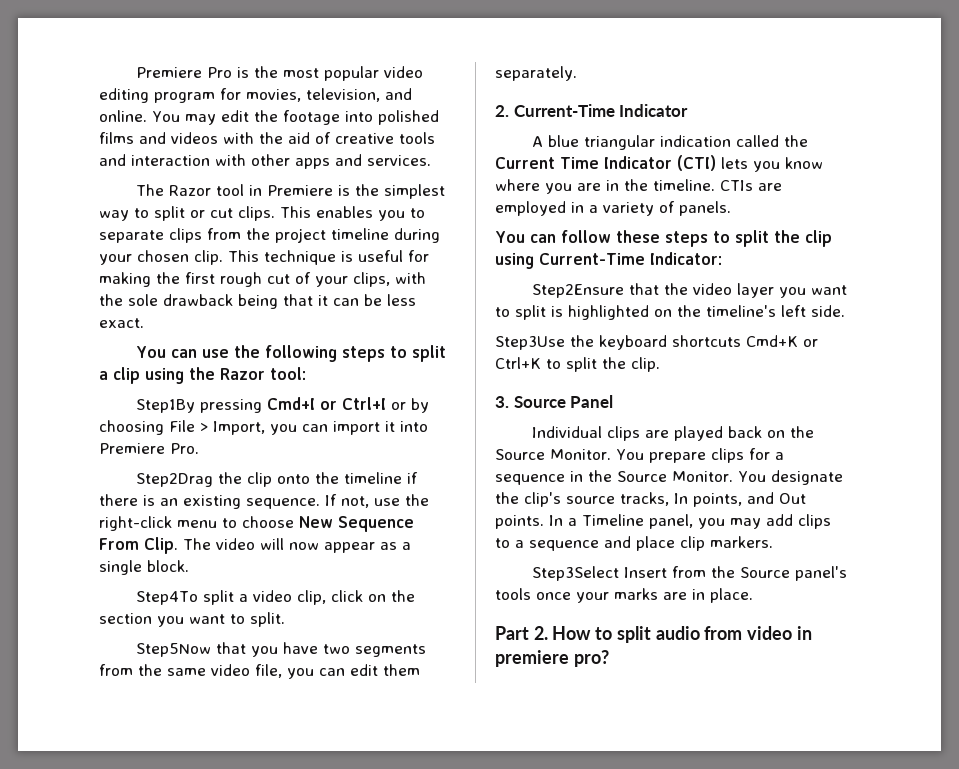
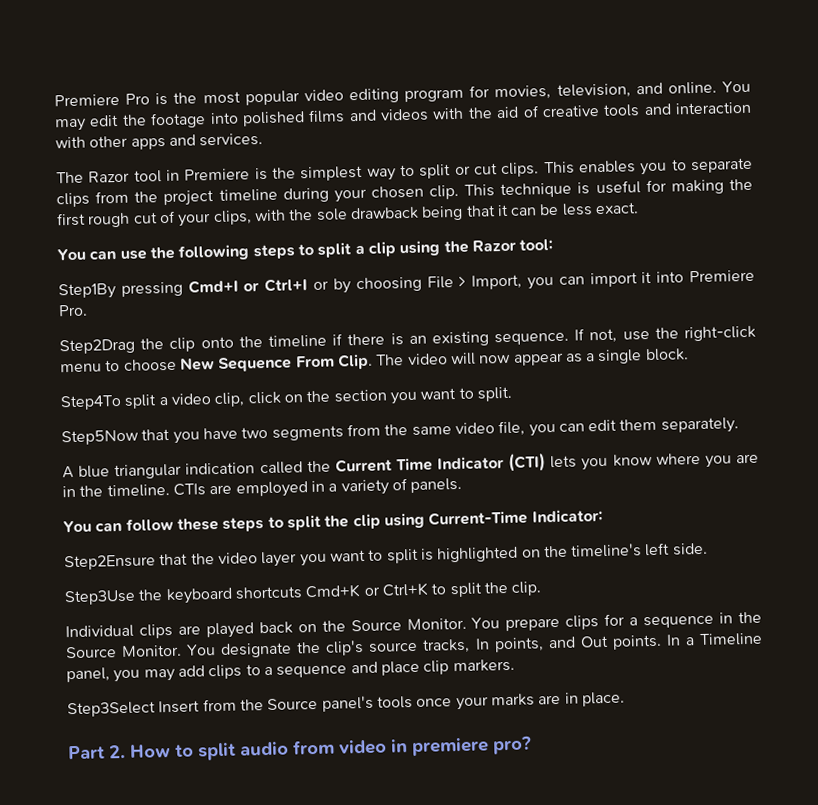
[495,104,689,117] // 2. Current-Time Indicator -> (739, 425) none
[495,395,614,408] // 3. Source Panel -> (543, 588) none

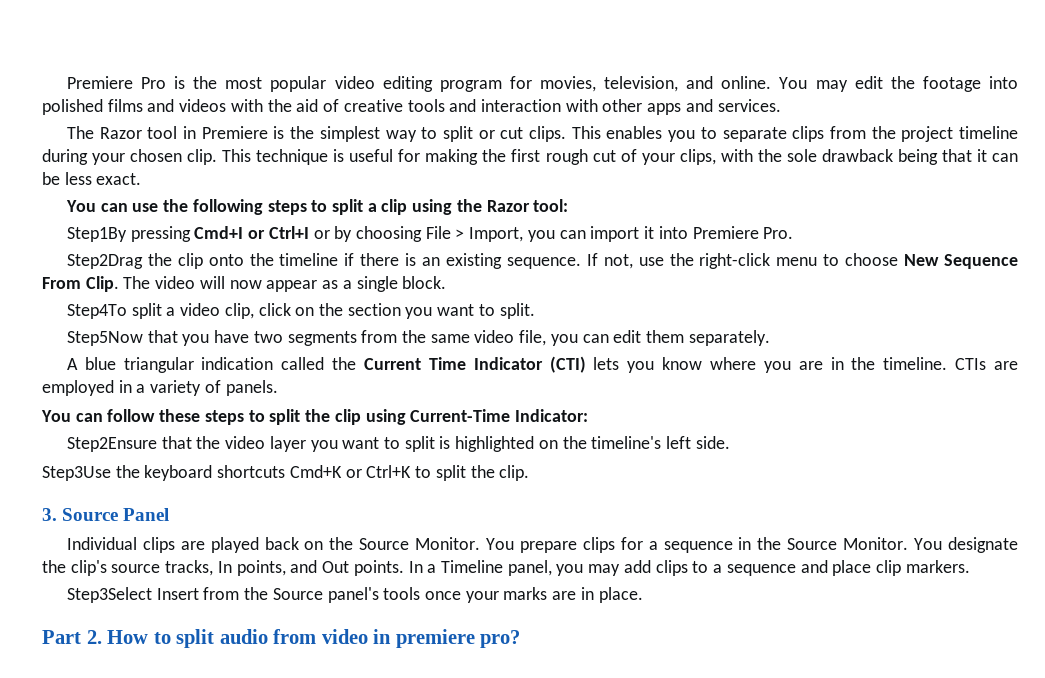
(543, 588) none -> [42,508,170,521] // 3. Source Panel

